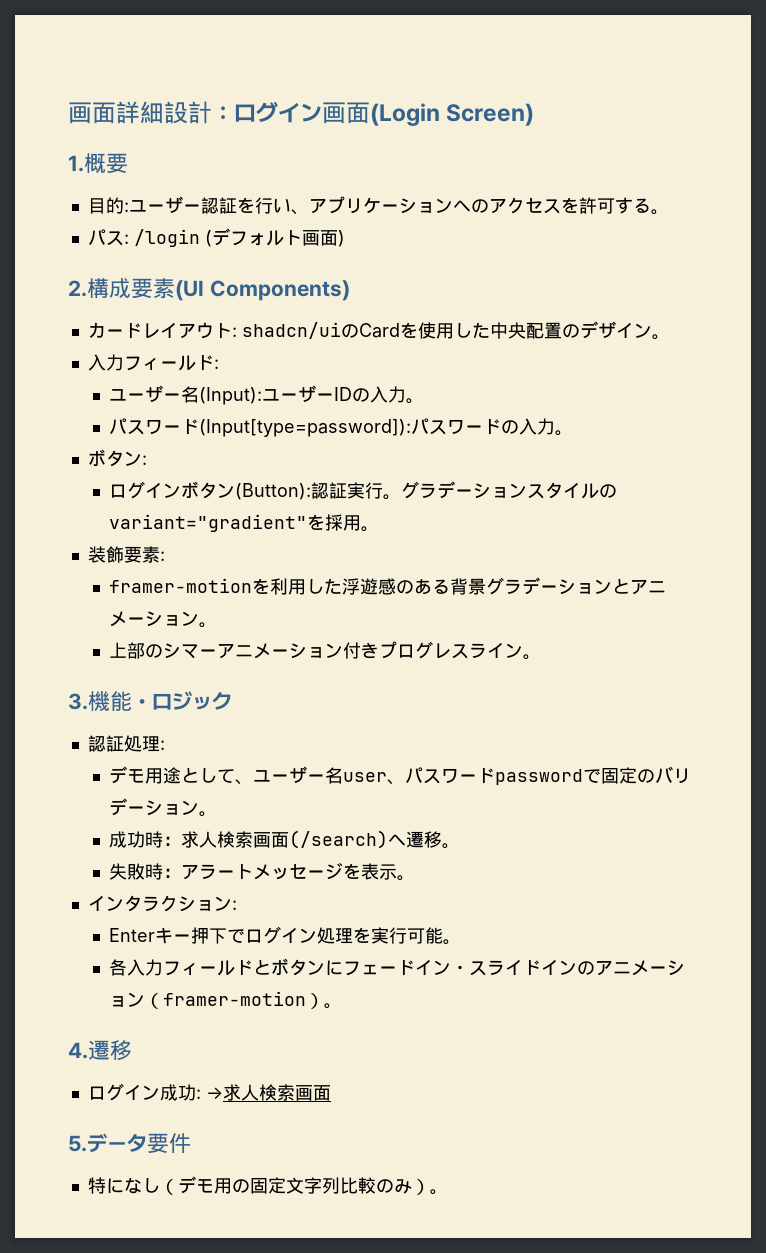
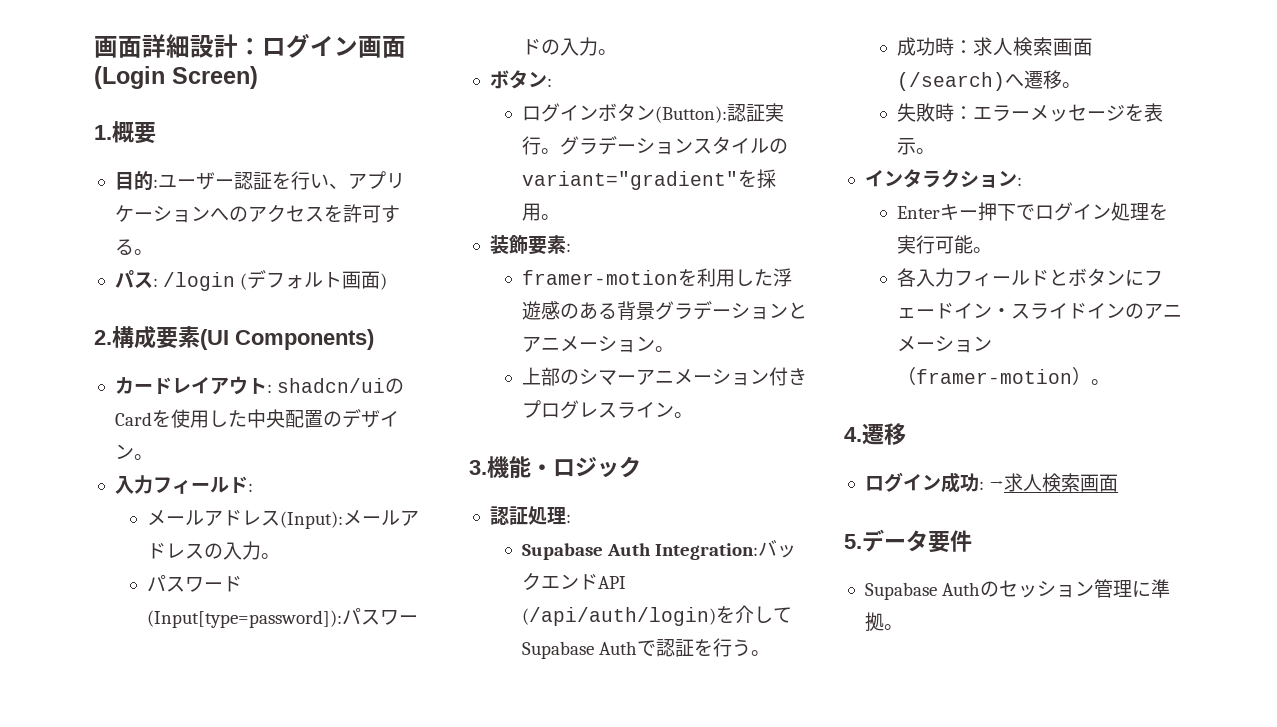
[109,385,353,405] ユーザー名(Input):ユーザーID -> [147,510,420,529] [147,543,205,559] メールアドレス(Input):メールアドレス
[109,766,692,785] [109,798,200,816] デモ用途として、ユーザー名user、パスワードpasswordで固定のバリデーション -> [522,540,797,560] [522,572,627,590] [522,605,793,626] [522,638,752,659] Supabase Auth Integration:バックエンドAPI (/api/auth/login)を介してSupabase Authで認証を行う
[181,864,254,880] アラート -> [973,105,1031,121] エラー
[87,1176,430,1195] 特になし（デモ用の固定文字列比較のみ） -> [864,579,1171,600] [864,612,884,632] Supabase Authのセッション管理に準拠

